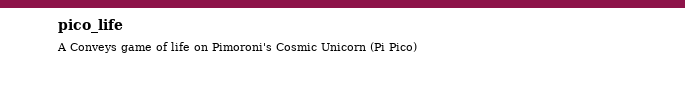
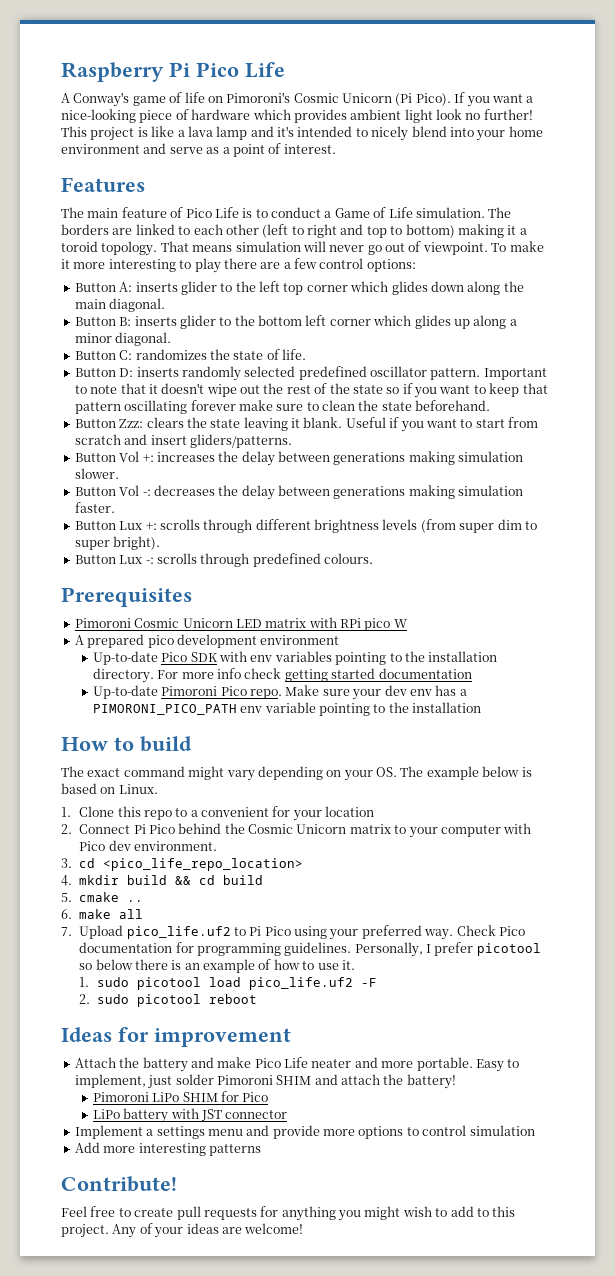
[58,19,123,33] [57,43,117,53] pico_life // A Conveys -> [61,62,285,82] [61,92,130,107] Raspberry Pi Pico Life // A Conway's
[389,42,417,52] Pico) -> [415,92,534,107] [61,109,533,123] [61,126,543,141] [61,143,336,157] [61,177,145,192] [61,207,512,218] [61,224,527,238] [61,241,544,256] [61,258,416,273] [74,281,524,295] [74,298,166,312] [74,315,517,329] [74,332,172,346] [74,349,306,360] [74,366,547,381] [74,383,548,398] [74,400,491,414] [74,417,538,432] [74,434,292,448] [74,451,524,466] [74,468,119,479] [74,485,524,500] [74,502,115,513] [74,519,537,533] [74,536,161,550] [74,553,373,567] [61,587,192,607] [74,617,408,631] [74,634,340,648] [92,651,498,665] [92,668,472,683] [92,685,467,700] [92,702,482,716] [61,736,192,752] [61,766,532,781] [61,783,158,794] [61,806,375,821] [61,823,532,838] [79,840,217,851] [61,858,304,871] [61,875,264,886] [61,892,144,902] [61,909,144,919] [61,925,525,940] [79,942,541,957] [79,959,355,973] [79,977,378,990] [79,994,258,1007] [61,1027,291,1047] [74,1057,520,1072] [74,1074,456,1089] [92,1091,269,1102] [92,1108,288,1123] [74,1125,535,1139] [74,1142,261,1156] [61,1176,177,1192] [61,1206,516,1221] [61,1223,304,1238] Pico). If you want a nice-looking piece of hardware which provides ambient light look no further! This project is like a lava lamp and it's intended to nicely blend into your home environment and serve as a point of interest. // Features // The main feature of Pico Life is to conduct a Game of Life simulation. The borders are linked to each other (left to right and top to bottom) making it a toroid topology. That means simulation will never go out of viewpoint. To make it more interesting to play there are a few control options: // Button A: inserts glider to the left top corner which glides down along the main diagonal. // Button B: inserts glider to the bottom left corner which glides up along a minor diagonal. // Button C: randomizes the state of life. // Button D: inserts randomly selected predefined oscillator pattern. Important to note that it doesn't wipe out the rest of the state so if you want to keep that pattern oscillating forever make sure to clean the state beforehand. // Button Zzz: clears the state leaving it blank. Useful if you want to start from scratch and insert gliders/patterns. // Button Vol +: increases the delay between generations making simulation slower. // Button Vol -: decreases the delay between generations making simulation faster. // Button Lux +: scrolls through different brightness levels (from super dim to super bright). // Button Lux -: scrolls through predefined colours. // Prerequisites // Pimoroni Cosmic Unicorn LED matrix with RPi pico W // A prepared pico development environment // Up-to-date Pico SDK with env variables pointing to the installation directory. For more info check getting started documentation // Up-to-date Pimoroni Pico repo. Make sure your dev env has a PIMORONI_PICO_PATH env variable pointing to the installation // How to build // The exact command might vary depending on your OS. The example below is based on Linux. // 1. Clone this repo to a convenient for your location // 2. Connect Pi Pico behind the Cosmic Unicorn matrix to your computer with Pico dev environment. // 3. cd <pico_life_repo_location> // 4. mkdir build && cd build // 5. cmake .. // 6. make all // 7. Upload pico_life.uf2 to Pi Pico using your preferred way. Check Pico documentation for programming guidelines. Personally, I prefer picotool so below there is an example of how to use it. // 1. sudo picotool load pico_life.uf2 -F // 2. sudo picotool reboot // Ideas for improvement // Attach the battery and make Pico Life neater and more portable. Easy to implement, just solder Pimoroni SHIM and attach the battery! // Pimoroni LiPo SHIM for Pico // LiPo battery with JST connector // Implement a settings menu and provide more options to control simulation // Add more interesting patterns // Contribute! // Feel free to create pull requests for anything you might wish to add to this project. Any of your ideas are welcome!

